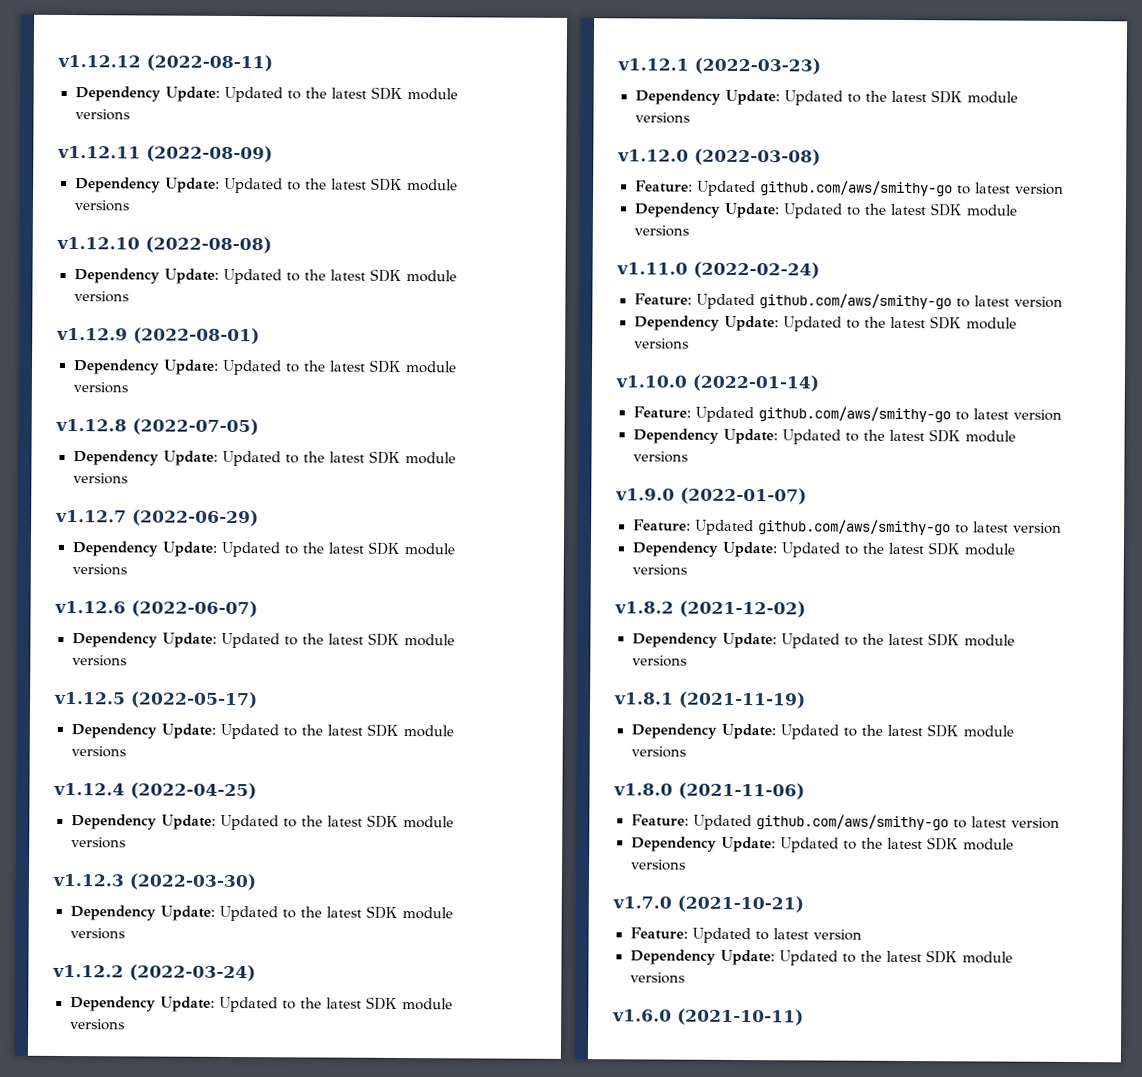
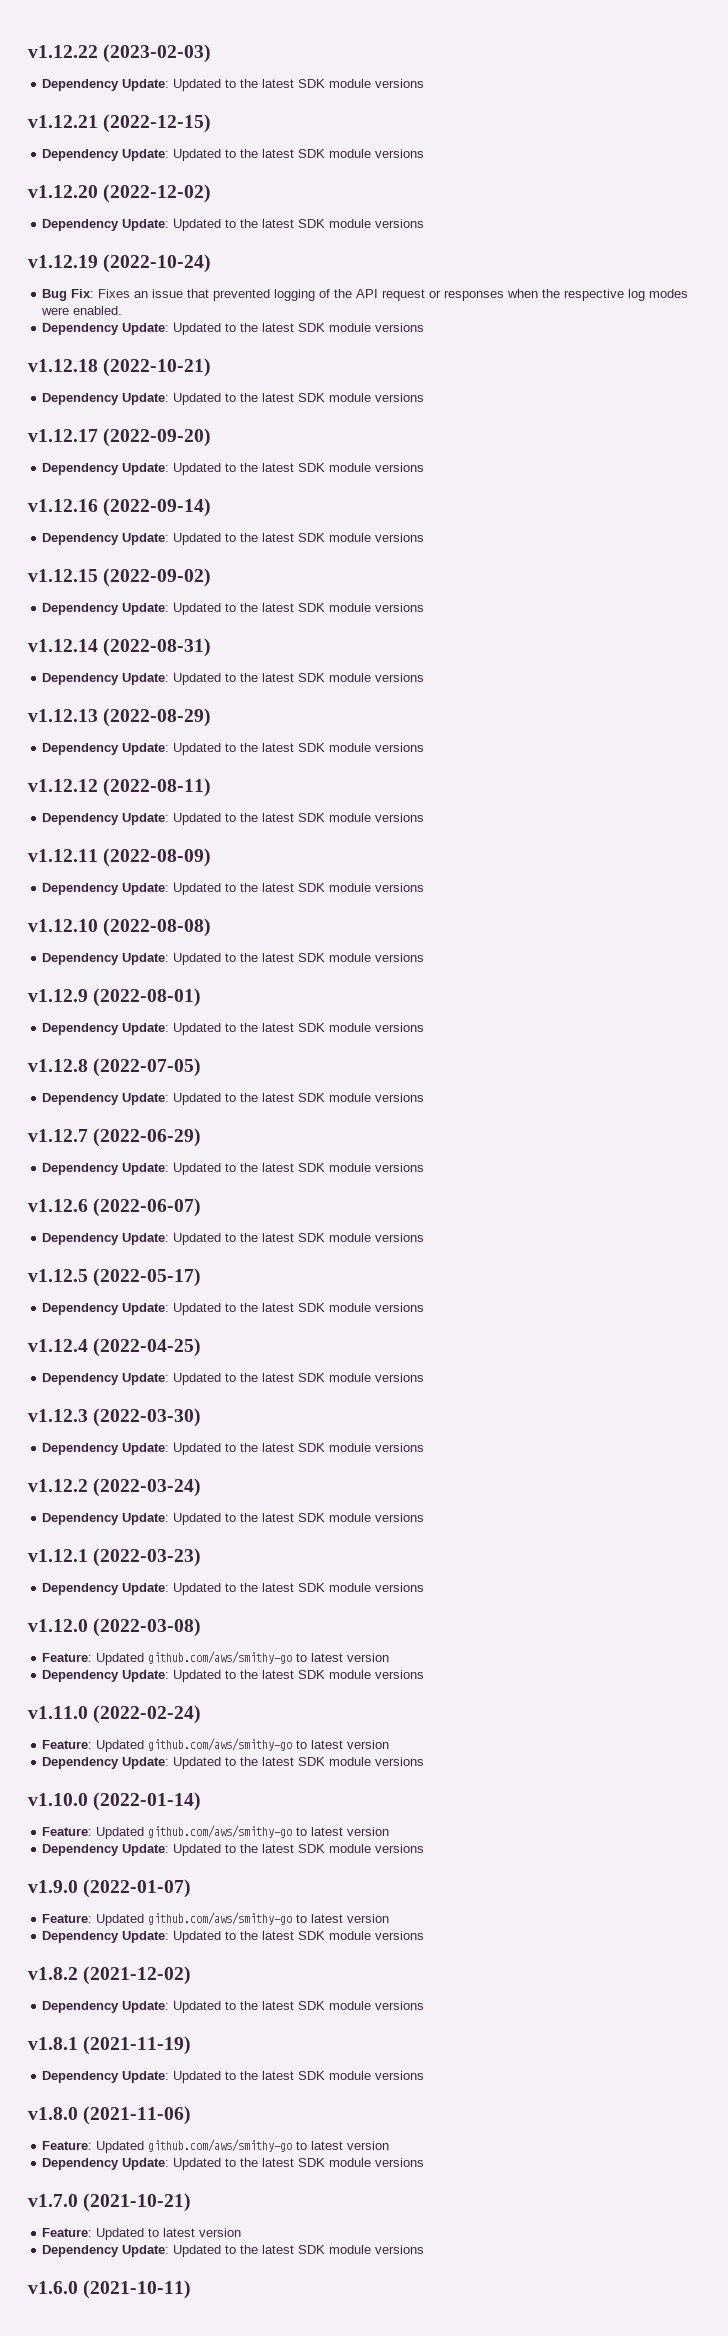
(57, 61) none -> [28,44,212,63] [42,79,425,91] [28,114,212,133] [42,149,425,161] [28,184,212,203] [42,219,425,231] [28,254,212,273] [42,289,689,301] [41,306,123,315] [42,323,425,335] [28,358,212,377] [42,393,425,405] [28,428,212,447] [42,463,425,475] [28,498,212,517] [42,533,425,545] [28,568,212,587] [42,603,425,615] [28,638,212,657] [42,673,425,685] [28,708,212,727] [42,743,425,755] v1.12.22 (2023-02-03) // Dependency Update: Updated to the latest SDK module versions // v1.12.21 (2022-12-15) // Dependency Update: Updated to the latest SDK module versions // v1.12.20 (2022-12-02) // Dependency Update: Updated to the latest SDK module versions // v1.12.19 (2022-10-24) // Bug Fix: Fixes an issue that prevented logging of the API request or responses when the respective log modes were enabled. // Dependency Update: Updated to the latest SDK module versions // v1.12.18 (2022-10-21) // Dependency Update: Updated to the latest SDK module versions // v1.12.17 (2022-09-20) // Dependency Update: Updated to the latest SDK module versions // v1.12.16 (2022-09-14) // Dependency Update: Updated to the latest SDK module versions // v1.12.15 (2022-09-02) // Dependency Update: Updated to the latest SDK module versions // v1.12.14 (2022-08-31) // Dependency Update: Updated to the latest SDK module versions // v1.12.13 (2022-08-29) // Dependency Update: Updated to the latest SDK module versions //

